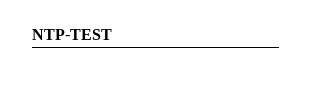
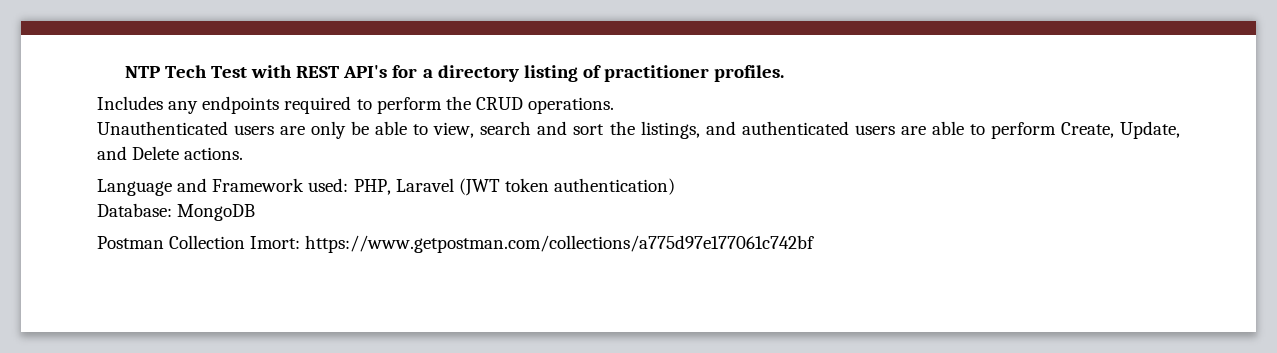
[32,29,112,40] NTP-TEST -> [124,65,785,82] [97,96,615,114] [97,121,1180,139] [97,146,244,160] [97,178,676,196] [97,203,256,221] [97,235,815,253] NTP Tech Test with REST API's for a directory listing of practitioner profiles. // Includes any endpoints required to perform the CRUD operations. // Unauthenticated users are only be able to view, search and sort the listings, and authenticated users are able to perform Create, Update, and Delete actions. // Language and Framework used: PHP, Laravel (JWT token authentication) // Database: MongoDB // Postman Collection Imort: https://www.getpostman.com/collections/a775d97e177061c742bf

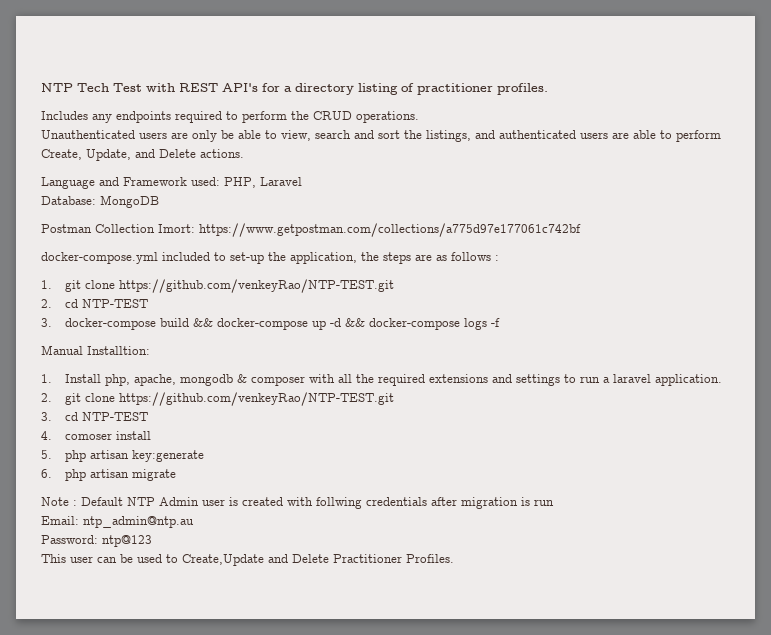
[458,178,676,196] (JWT token authentication) -> (302, 181) none
(815, 244) none -> [41,252,499,264] [41,279,394,293] [41,299,148,308] [41,318,500,330] [41,345,150,355] [41,374,722,386] [41,392,394,406] [41,412,148,421] [41,431,151,440] [41,450,204,462] [41,469,176,481] [41,497,554,509] [41,516,194,528] [41,535,152,547] [41,554,454,566] // docker-compose.yml included to set-up the application, the steps are as follows : // 1. git clone https://github.com/venkeyRao/NTP-TEST.git // 2. cd NTP-TEST // 3. docker-compose build && docker-compose up -d && docker-compose logs -f // Manual Installtion: // 1. Install php, apache, mongodb & composer with all the required extensions and settings to run a laravel application. // 2. git clone https://github.com/venkeyRao/NTP-TEST.git // 3. cd NTP-TEST // 4. comoser install // 5. php artisan key:generate // 6. php artisan migrate // Note : Default NTP Admin user is created with follwing credentials after migration is run // Email: ntp_admin@ntp.au // Password: ntp@123 // This user can be used to Create,Update and Delete Practitioner Profiles.

